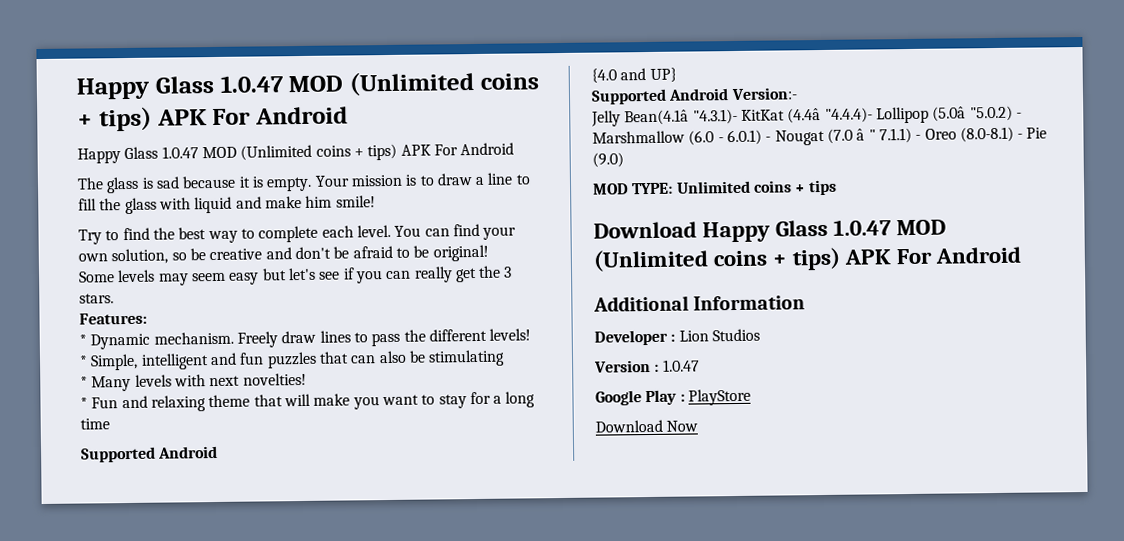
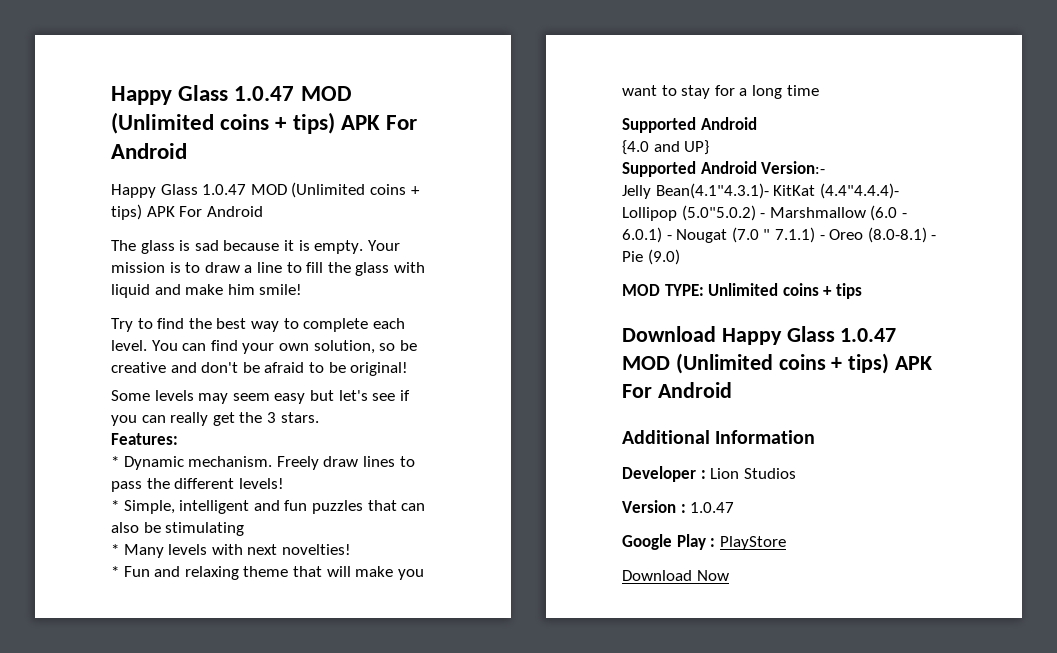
[624,105,1013,126] Bean(4.1â "4.3.1)- KitKat (4.4â "4.4.4)- Lollipop (5.0â "5.0.2) -> [655,183,899,199] [622,205,756,221] Bean(4.1"4.3.1)- KitKat (4.4"4.4.4)- Lollipop (5.0"5.0.2)
[856,128,866,141] â -> (759, 235) none

